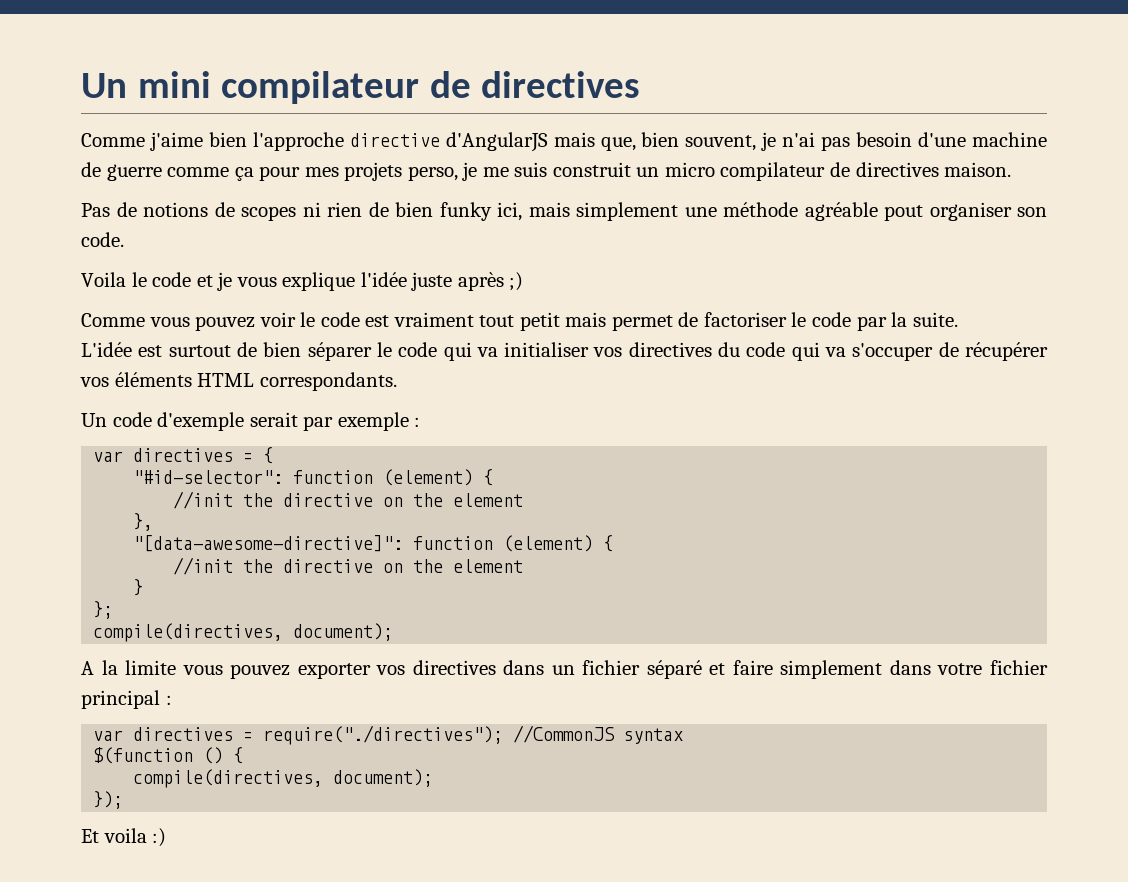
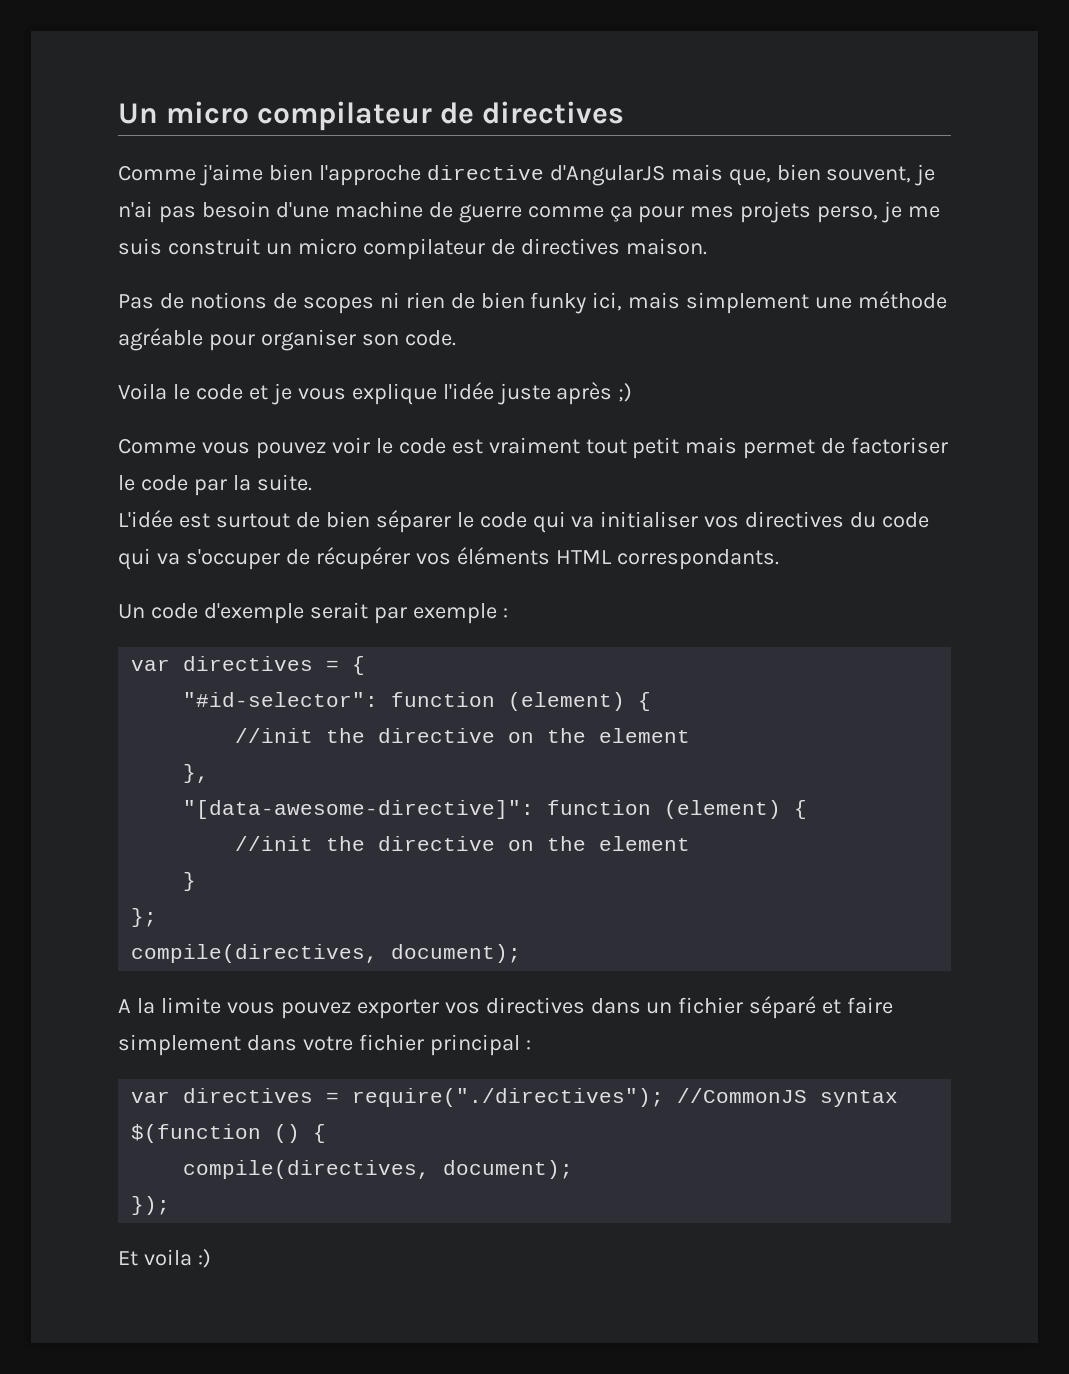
[81,71,211,98] Un mini -> [118,101,250,124] Un micro
[884,205,923,221] pout -> [208,334,255,351] pour

